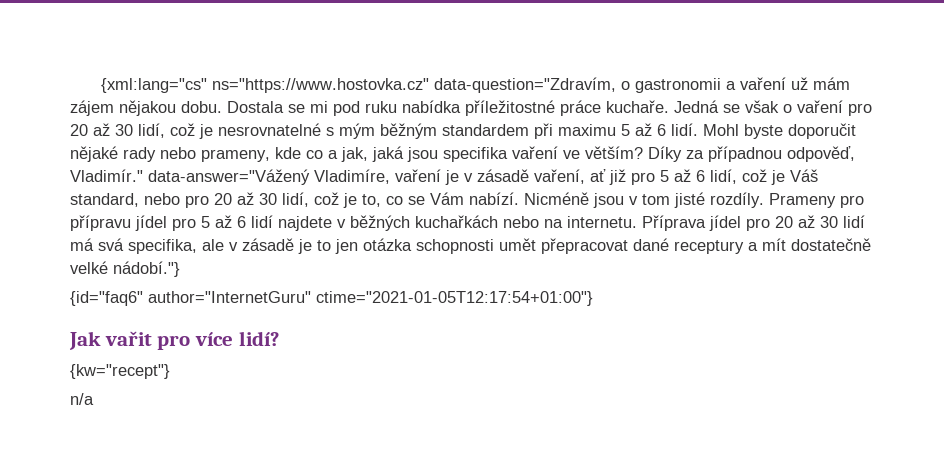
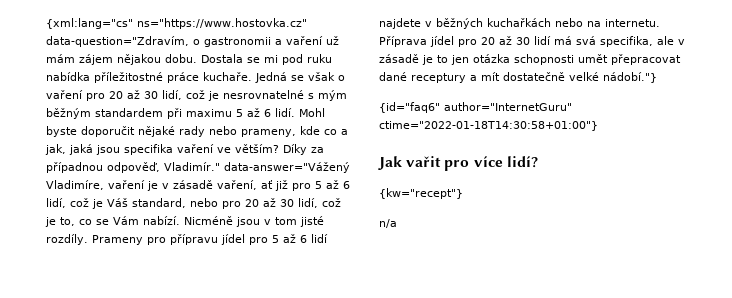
[316,291,593,306] ctime="2021-01-05T12:17:54+01:00"} -> [379,121,598,131] ctime="2022-01-18T14:30:58+01:00"}

